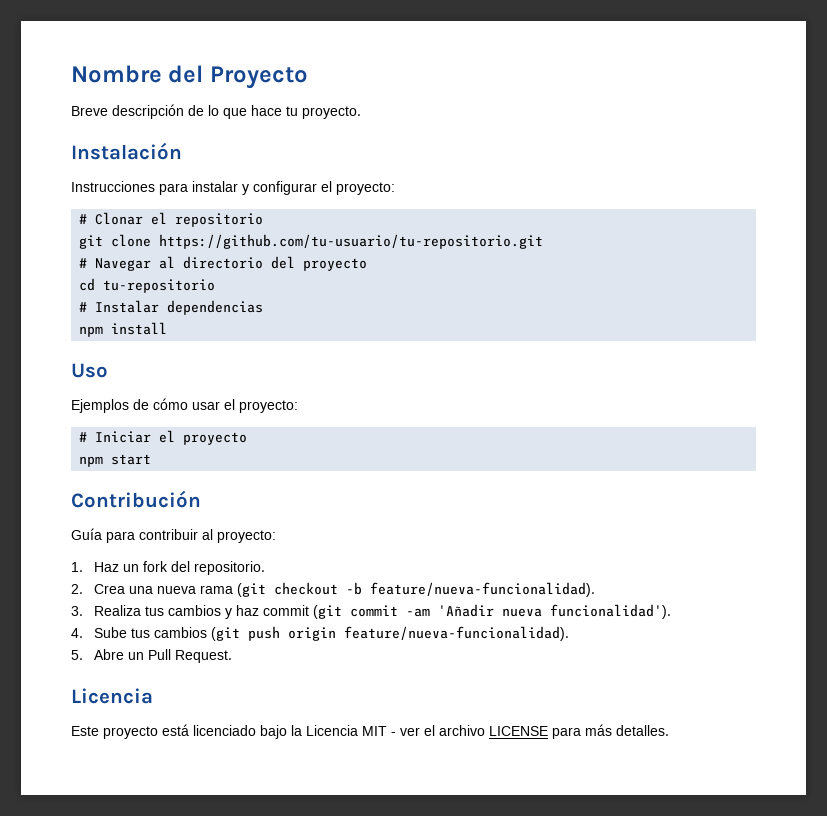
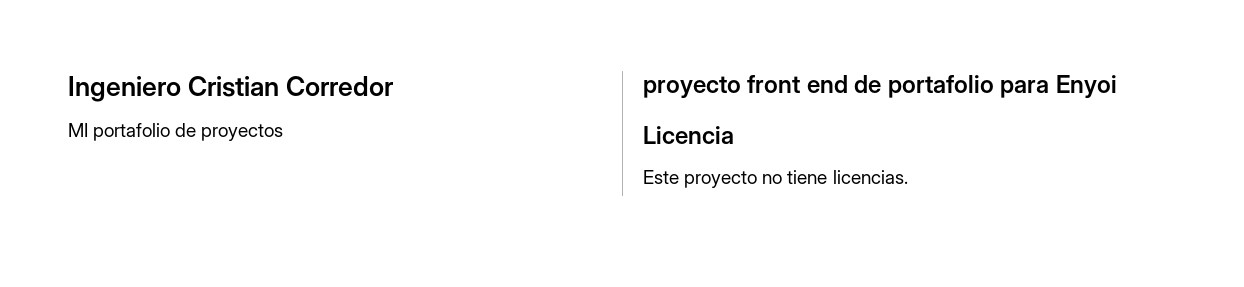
[71,65,308,89] [71,104,361,119] [71,142,182,160] [71,181,395,195] [79,212,264,227] [79,234,544,249] [79,256,368,271] [79,278,216,293] [79,300,264,315] [79,322,168,337] [71,363,108,378] [71,398,298,413] [79,430,248,445] [79,454,152,467] [71,490,201,508] [71,528,276,543] [71,561,265,575] [71,582,595,597] [71,604,671,619] [71,626,569,641] [71,649,232,663] [71,688,153,704] [71,724,669,739] Nombre del Proyecto // Breve descripción de lo que hace tu proyecto. // Instalación // Instrucciones para instalar y configurar el proyecto: // # Clonar el repositorio // git clone https://github.com/tu-usuario/tu-repositorio.git // # Navegar al directorio del proyecto // cd tu-repositorio // # Instalar dependencias // npm install // Uso // Ejemplos de cómo usar el proyecto: // # Iniciar el proyecto // npm start // Contribución // Guía para contribuir al proyecto: // 1. Haz un fork del repositorio. // 2. Crea una nueva rama (git checkout -b feature/nueva-funcionalidad). // 3. Realiza tus cambios y haz commit (git commit -am 'Añadir nueva funcionalidad'). // 4. Sube tus cambios (git push origin feature/nueva-funcionalidad). // 5. Abre un Pull Request. // Licencia // Este proyecto está licenciado bajo la Licencia MIT - ver el archivo LICENSE para más detalles. -> [68,76,394,102] [68,123,284,141] [643,75,1117,98] [643,126,734,144] [643,170,908,188] Ingeniero Cristian Corredor // MI portafolio de proyectos // proyecto front end de portafolio para Enyoi // Licencia // Este proyecto no tiene licencias.

